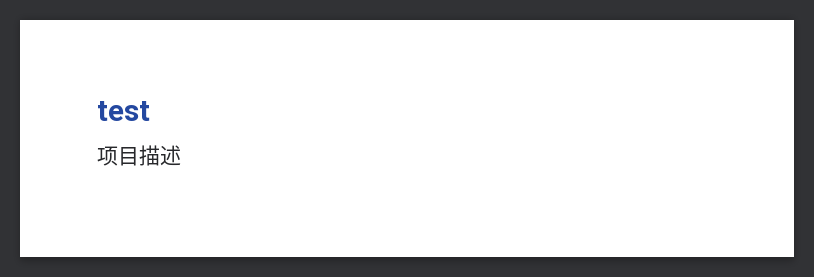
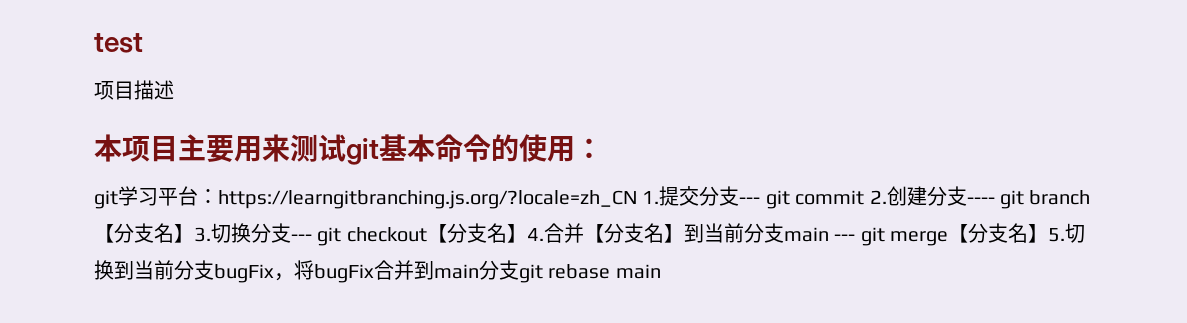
(181, 155) none -> [94,134,603,165] [94,186,1091,209] [94,223,1085,246] [94,260,661,283] // 本项目主要用来测试git基本命令的使用： // git学习平台：https://learngitbranching.js.org/?locale=zh_CN 1.提交分支--- git commit 2.创建分支---- git branch【分支名】3.切换分支--- git checkout【分支名】4.合并【分支名】到当前分支main --- git merge【分支名】5.切换到当前分支bugFix，将bugFix合并到main分支git rebase main

